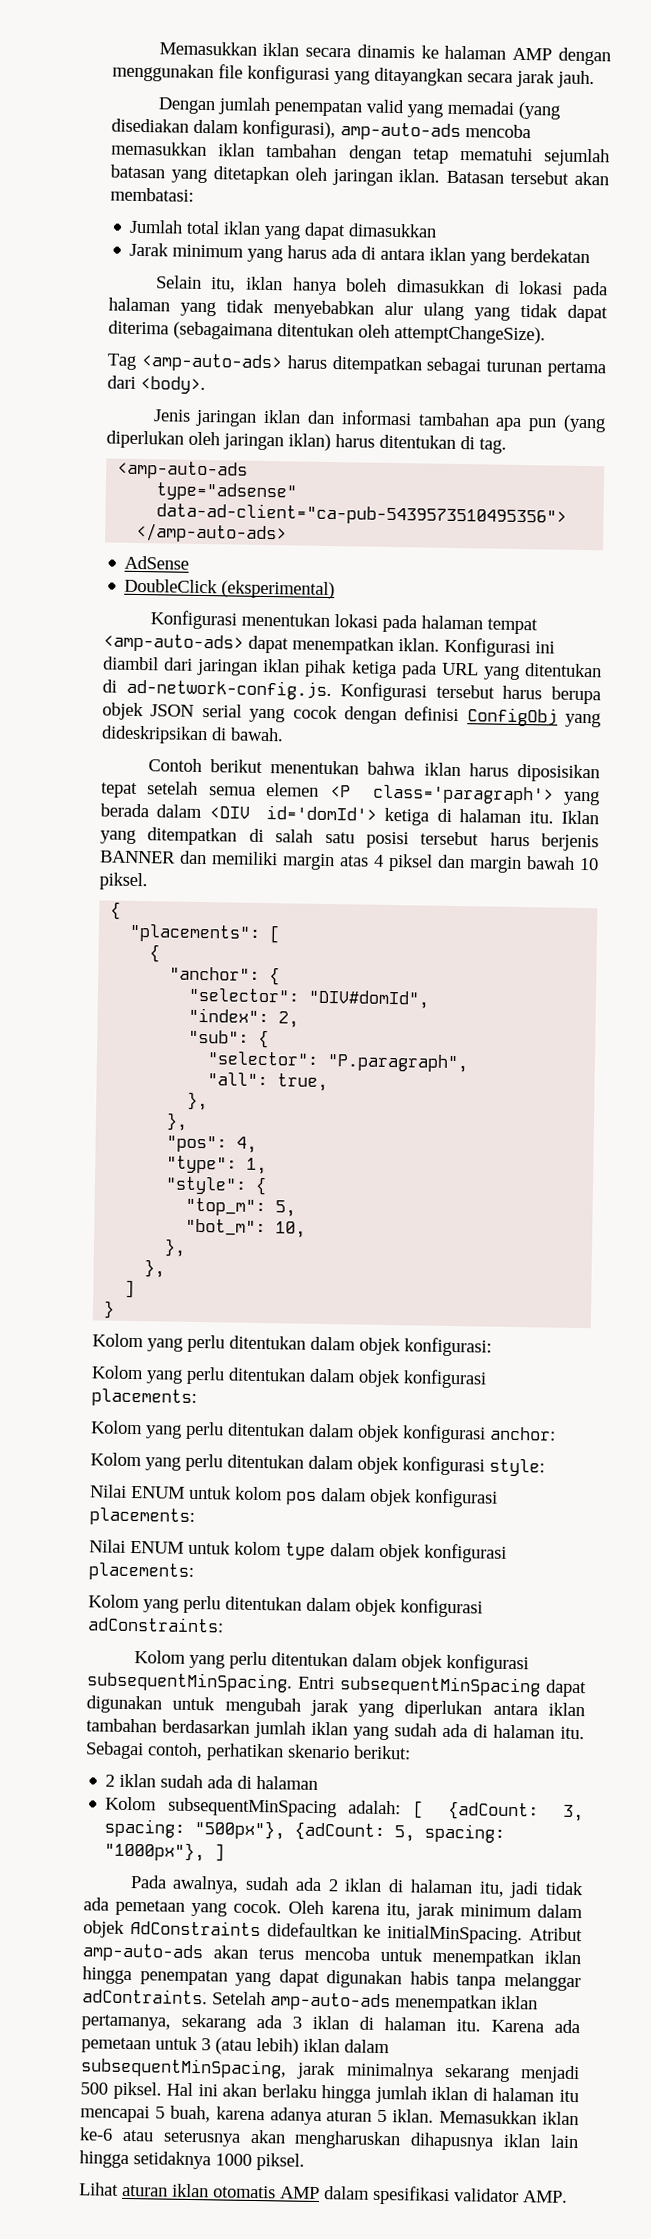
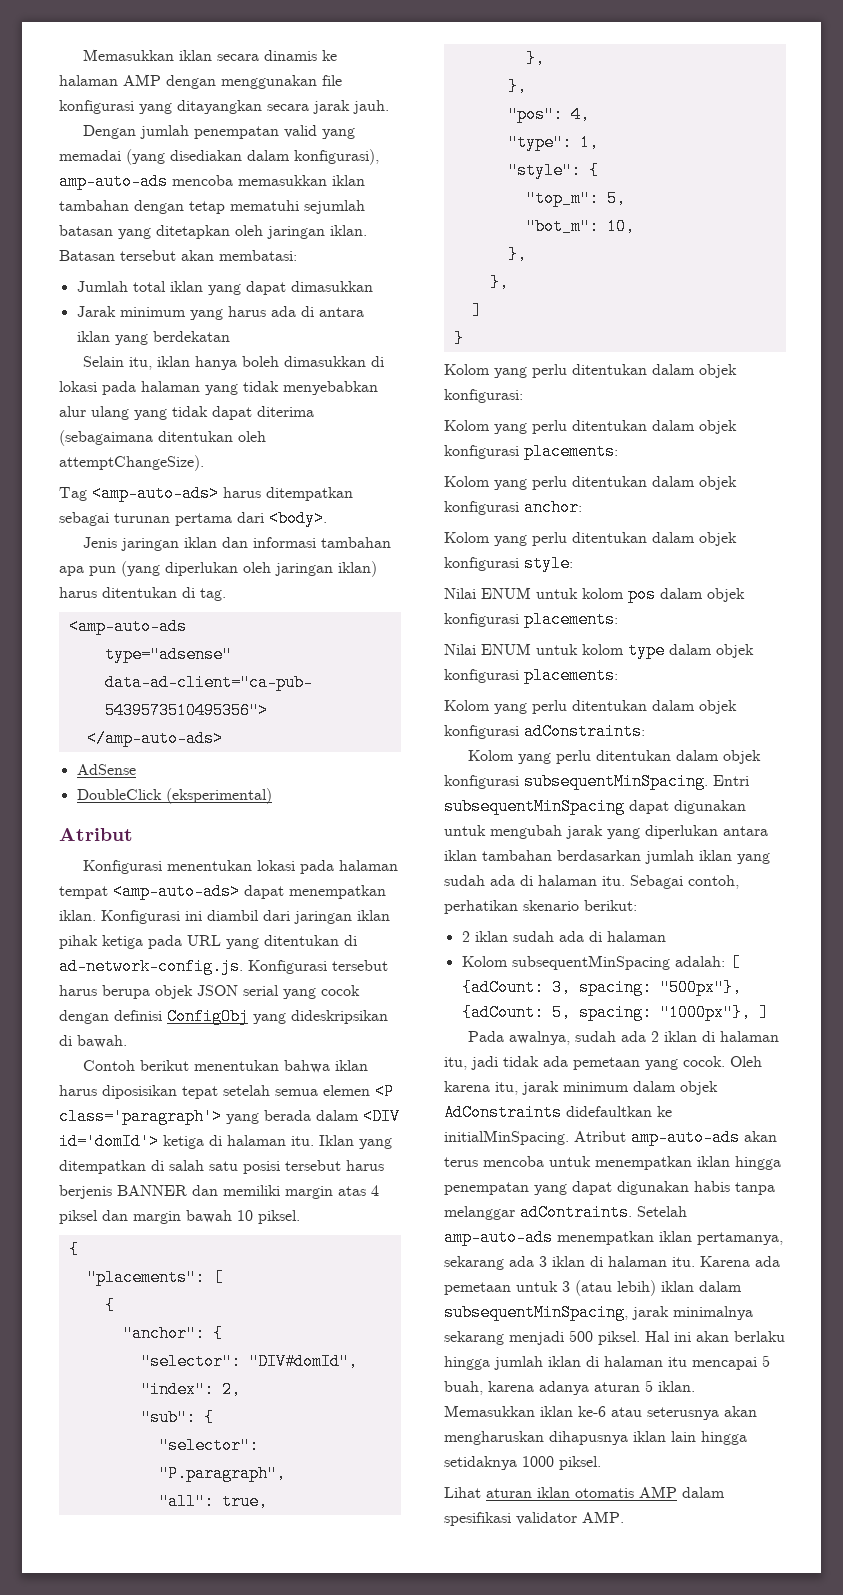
(336, 590) none -> [59,828,133,841] // Atribut

